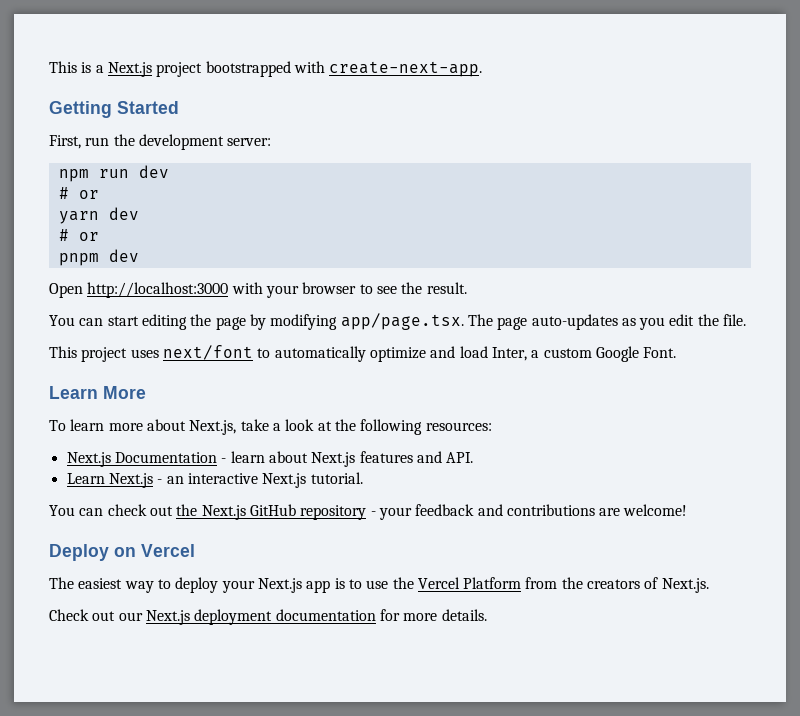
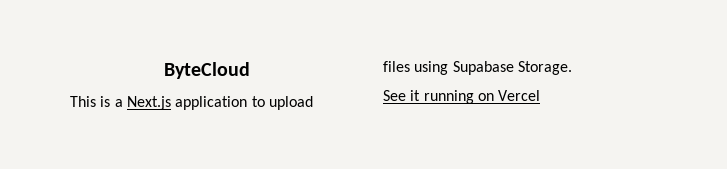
(49, 67) none -> [164,62,250,79] ByteCloud //
[156,61,483,77] [49,101,179,118] [49,134,272,150] [58,165,169,182] [58,187,99,199] [58,207,139,224] [58,229,99,241] [58,249,139,266] [49,282,467,298] [49,313,747,330] [49,345,677,362] [49,386,146,399] [49,419,492,435] [66,451,474,467] [66,472,363,488] [49,504,688,520] [49,544,195,561] [49,577,709,593] [49,609,487,625] project bootstrapped with create-next-app. // Getting Started // First, run the development server: // npm run dev // # or // yarn dev // # or // pnpm dev // Open http://localhost:3000 with your browser to see the result. // You can start editing the page by modifying app/page.tsx. The page auto-updates as you edit the file. // This project uses next/font to automatically optimize and load Inter, a custom Google Font. // Learn More // To learn more about Next.js, take a look at the following resources: // Next.js Documentation - learn about Next.js features and API. // Learn Next.js - an interactive Next.js tutorial. // You can check out the Next.js GitHub repository - your feedback and contributions are welcome! // Deploy on Vercel // The easiest way to deploy your Next.js app is to use the Vercel Platform from the creators of Next.js. // Check out our Next.js deployment documentation for more details. -> [175,96,313,110] [383,61,572,75] [383,90,541,104] application to upload files using Supabase Storage. // See it running on Vercel

